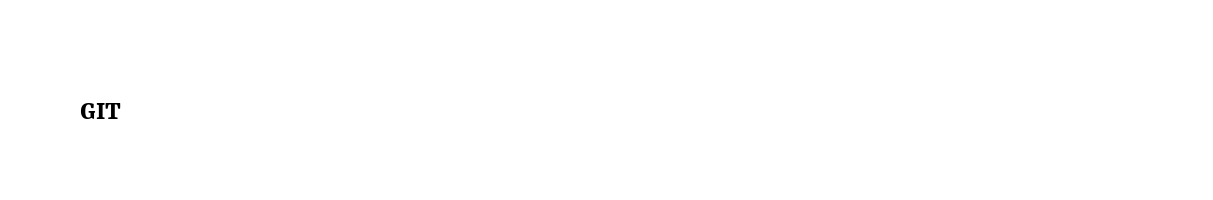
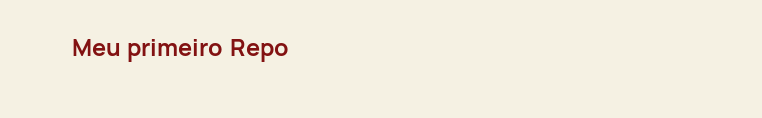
[80,103,121,119] GIT -> [72,39,289,62] Meu primeiro Repo

